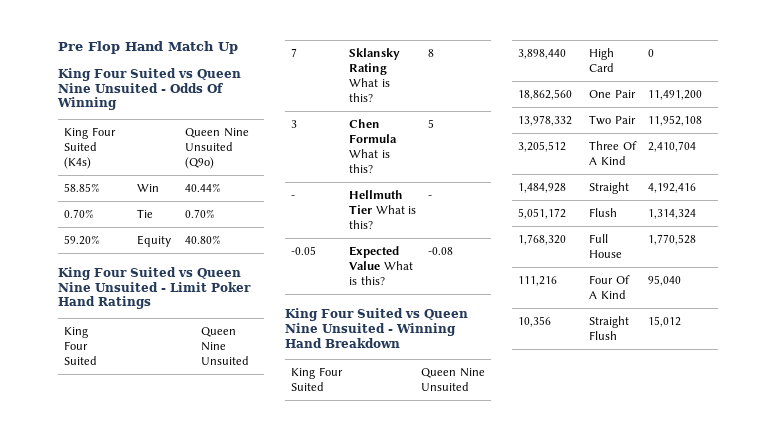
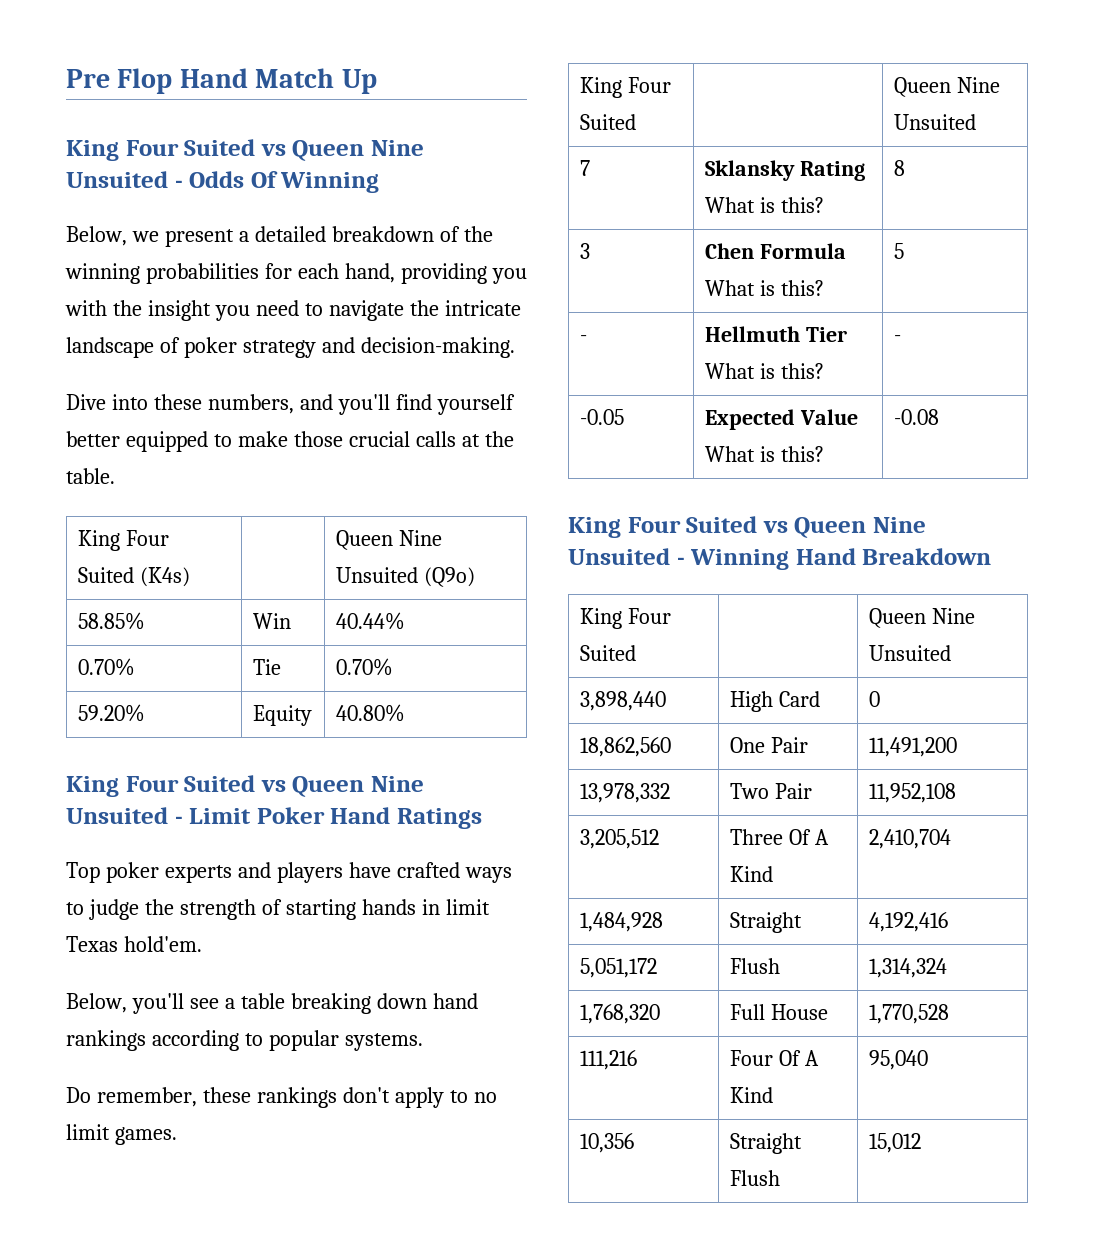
(117, 103) none -> [66,226,493,247] [65,263,527,284] [65,300,521,321] [66,337,515,358] [66,394,515,415] [66,431,514,452] [66,468,115,484] // Below, we present a detailed breakdown of the winning probabilities for each hand, providing you with the insight you need to navigate the intricate landscape of poker strategy and decision-making. // Dive into these numbers, and you'll find yourself better equipped to make those crucial calls at the table.
(151, 302) none -> [66,862,512,883] [66,899,490,920] [66,936,202,952] [66,993,478,1014] [66,1030,423,1051] [66,1087,497,1108] [66,1124,177,1145] // Top poker experts and players have crafted ways to judge the strength of starting hands in limit Texas hold'em. // Below, you'll see a table breaking down hand rankings according to popular systems. // Do remember, these rankings don't apply to no limit games.

